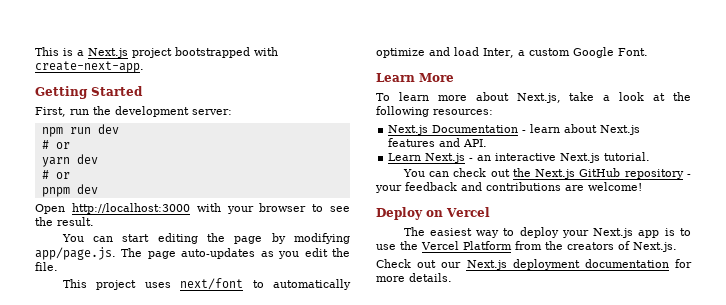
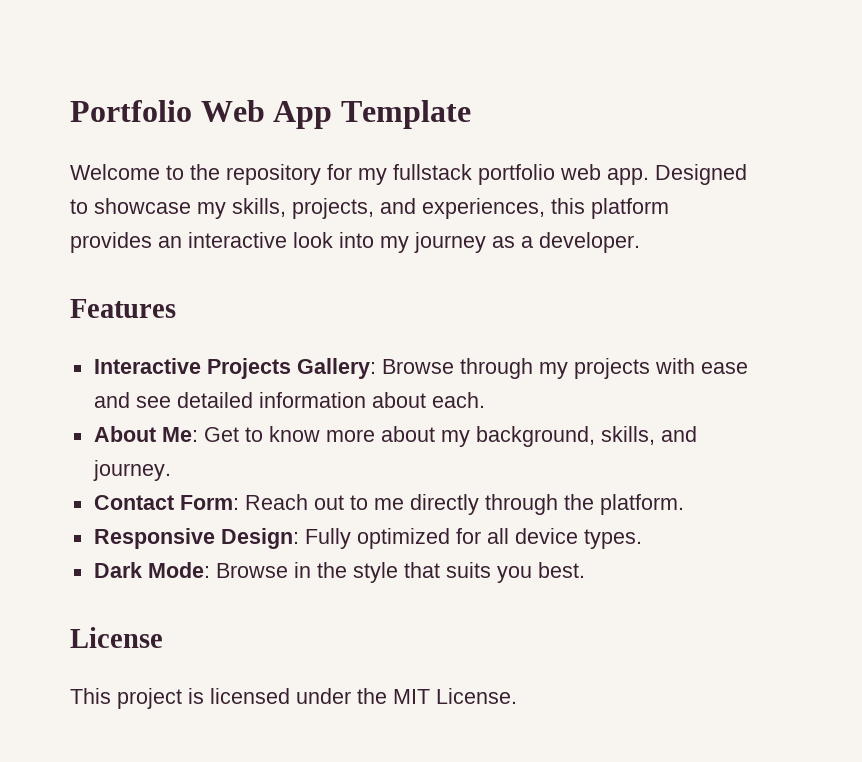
[35,47,278,58] [35,61,144,73] [35,86,143,99] [35,106,232,117] [41,124,119,137] [41,140,70,149] [41,154,98,167] [41,170,70,179] [41,184,98,197] [35,203,350,214] [35,217,94,226] [61,233,351,244] [35,247,350,260] [35,262,58,271] [62,278,351,290] [376,47,648,58] [376,73,454,82] [376,92,691,103] [376,106,493,117] [388,124,641,135] [388,138,488,147] [388,152,651,163] [402,168,691,179] [375,182,642,193] [376,207,490,220] [403,227,691,238] [376,241,677,252] [376,259,692,270] [376,273,452,282] This is a Next.js project bootstrapped with create-next-app. // Getting Started // First, run the development server: // npm run dev // # or // yarn dev // # or // pnpm dev // Open http://localhost:3000 with your browser to see the result. // You can start editing the page by modifying app/page.js. The page auto-updates as you edit the file. // This project uses next/font to automatically optimize and load Inter, a custom Google Font. // Learn More // To learn more about Next.js, take a look at the following resources: // Next.js Documentation - learn about Next.js features and API. // Learn Next.js - an interactive Next.js tutorial. // You can check out the Next.js GitHub repository - your feedback and contributions are welcome! // Deploy on Vercel // The easiest way to deploy your Next.js app is to use the Vercel Platform from the creators of Next.js. // Check out our Next.js deployment documentation for more details. -> [70,100,471,129] [70,164,747,185] [70,198,669,219] [70,232,640,253] [70,299,176,318] [93,358,748,379] [93,392,485,408] [93,426,697,447] [92,460,171,481] [93,494,684,515] [93,528,642,549] [93,562,585,583] [70,627,163,648] [70,688,517,709] Portfolio Web App Template // Welcome to the repository for my fullstack portfolio web app. Designed to showcase my skills, projects, and experiences, this platform provides an interactive look into my journey as a developer. // Features // Interactive Projects Gallery: Browse through my projects with ease and see detailed information about each. // About Me: Get to know more about my background, skills, and journey. // Contact Form: Reach out to me directly through the platform. // Responsive Design: Fully optimized for all device types. // Dark Mode: Browse in the style that suits you best. // License // This project is licensed under the MIT License.

